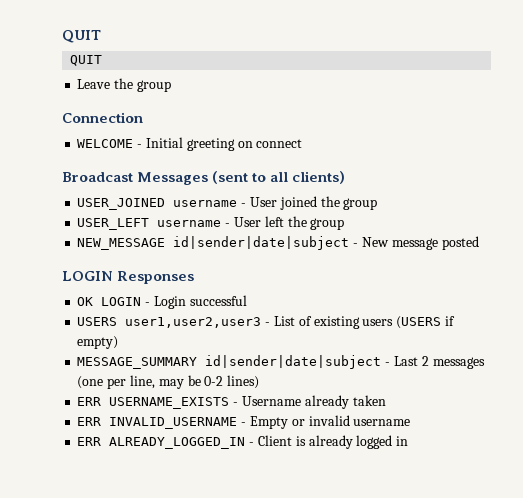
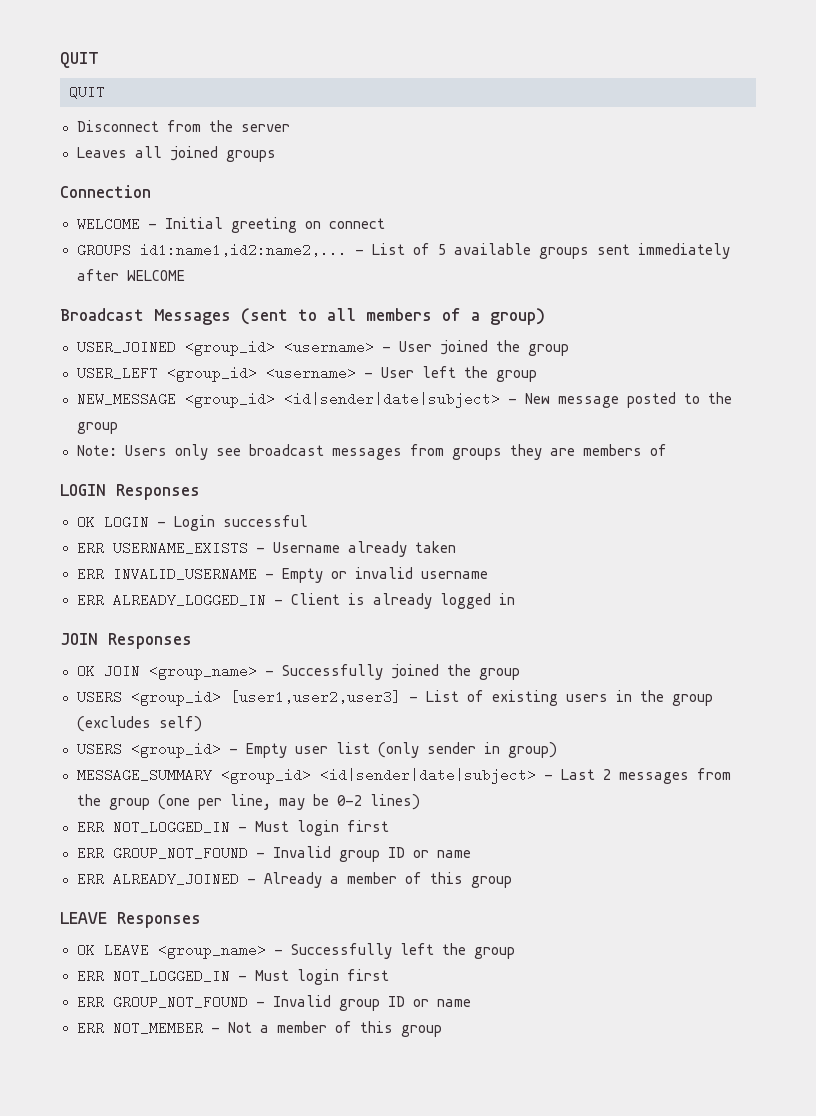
[77,78,171,92] Leave the group -> [76,120,290,132] [76,146,276,162] Disconnect from the server // Leaves all joined groups
(303, 143) none -> [76,243,730,259] [76,269,185,281] // GROUPS id1:name1,id2:name2,... - List of 5 available groups sent immediately after WELCOME
[292,171,346,184] clients) -> [366,308,545,325] members of a group)
[173,200,238,207] username -> [184,340,374,356] <group_id> <username>
[157,220,222,227] username -> [166,366,356,382] <group_id> <username>
[173,236,350,250] id|sender|date|subject -> [184,392,500,408] <group_id> <id|sender|date|subject>
(479, 243) none -> [683,392,732,404] [76,422,118,434] [76,444,667,460] to the group // Note: Users only see broadcast messages from groups they are members of
[77,316,455,329] [77,336,119,349] [77,355,485,369] [77,375,260,389] // USERS user1,user2,user3 - List of existing users (USERS if empty) // MESSAGE_SUMMARY id|sender|date|subject - Last 2 messages (one per line, may be 0-2 lines) -> (308, 521) none
(409, 441) none -> [60,633,192,649] [76,664,520,680] [76,690,713,706] [76,716,202,732] [76,742,557,758] [76,768,731,784] [76,794,420,810] [76,820,389,836] [76,846,471,862] [76,872,512,888] [60,912,201,928] [76,943,515,959] [76,969,389,985] [76,995,471,1011] [76,1021,442,1037] // JOIN Responses // OK JOIN <group_name> - Successfully joined the group // USERS <group_id> [user1,user2,user3] - List of existing users in the group (excludes self) // USERS <group_id> - Empty user list (only sender in group) // MESSAGE_SUMMARY <group_id> <id|sender|date|subject> - Last 2 messages from the group (one per line, may be 0-2 lines) // ERR NOT_LOGGED_IN - Must login first // ERR GROUP_NOT_FOUND - Invalid group ID or name // ERR ALREADY_JOINED - Already a member of this group // LEAVE Responses // OK LEAVE <group_name> - Successfully left the group // ERR NOT_LOGGED_IN - Must login first // ERR GROUP_NOT_FOUND - Invalid group ID or name // ERR NOT_MEMBER - Not a member of this group

